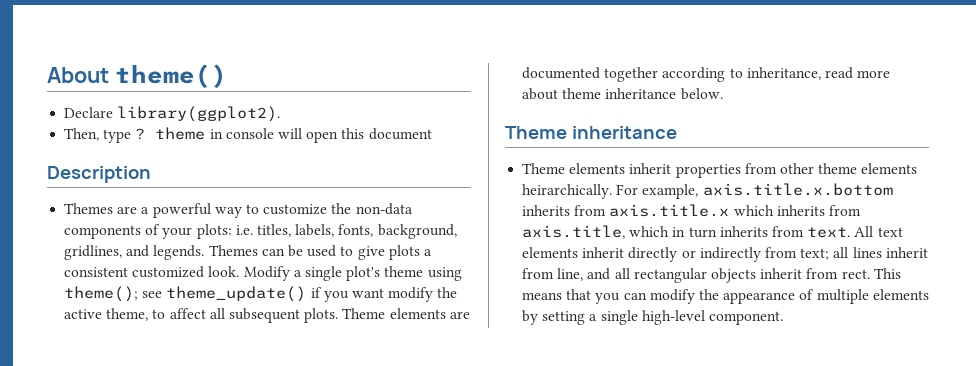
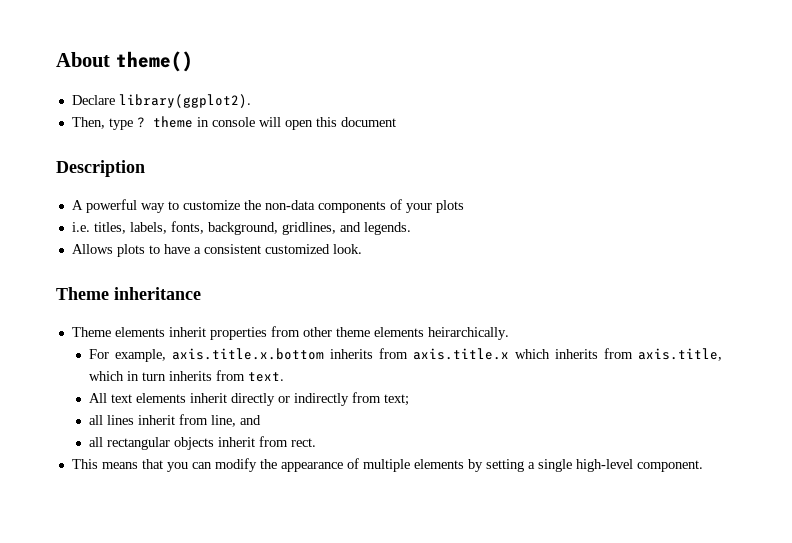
[64,203,150,214] Themes are a -> [71,200,83,210] A
[196,224,232,239] plots: -> [435,200,464,213] plots //
[208,245,432,260] [64,266,462,281] [64,286,458,302] [64,308,470,323] [522,67,891,82] [522,88,723,100] Themes can be used to give plots a consistent customized look. Modify a single plot's theme using theme(); see theme_update() if you want modify the active theme, to affect all subsequent plots. Theme elements are documented together according to inheritance, read more about theme inheritance below. -> [71,244,362,257] // Allows plots to have a consistent customized look.
(613, 191) none -> (509, 333) //
(851, 232) none -> (285, 377) //
(830, 254) none -> (410, 400) //
(611, 274) none -> (262, 420) //
(870, 274) none -> (317, 442) //

